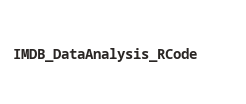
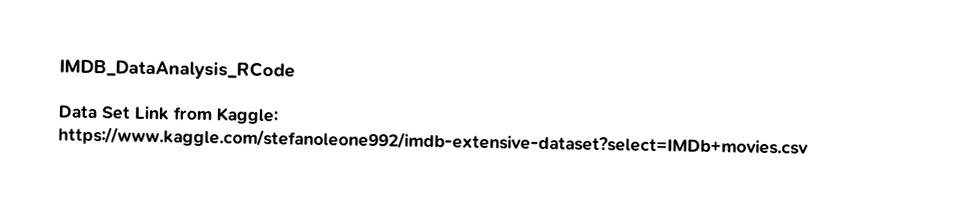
(197, 55) none -> [58,105,278,125] [58,126,809,157] // Data Set Link from Kaggle: https://www.kaggle.com/stefanoleone992/imdb-extensive-dataset?select=IMDb+movies.csv

